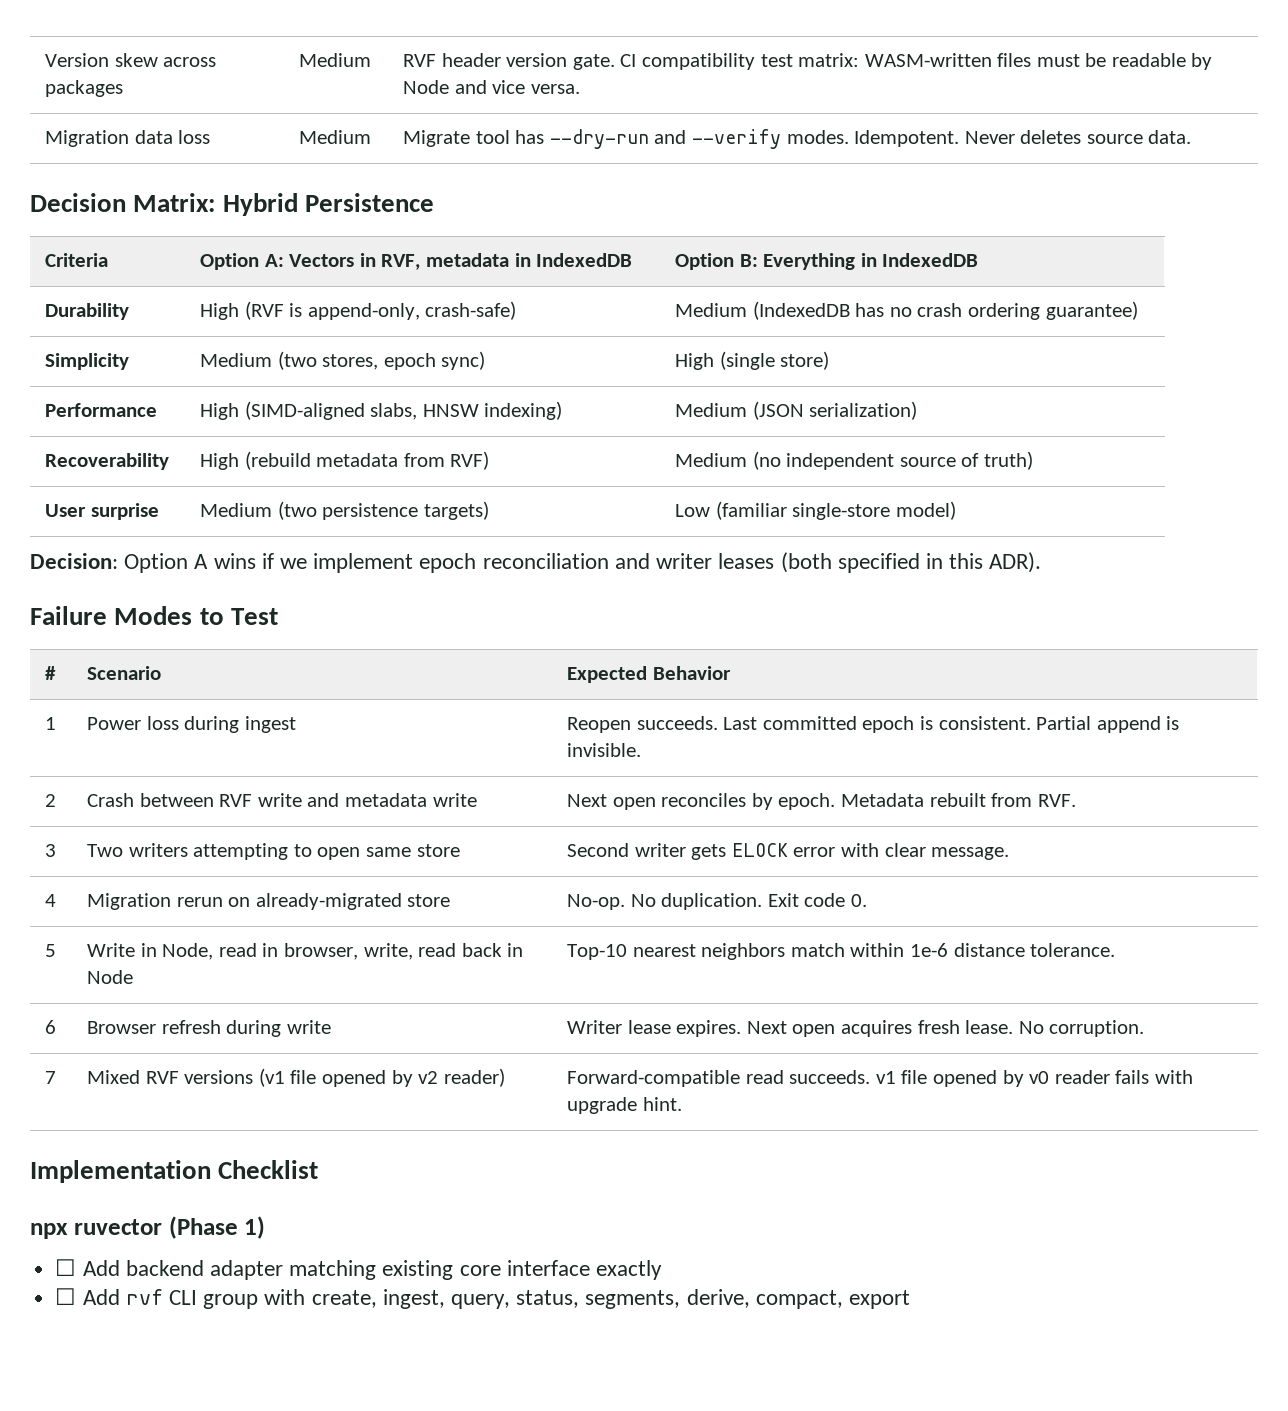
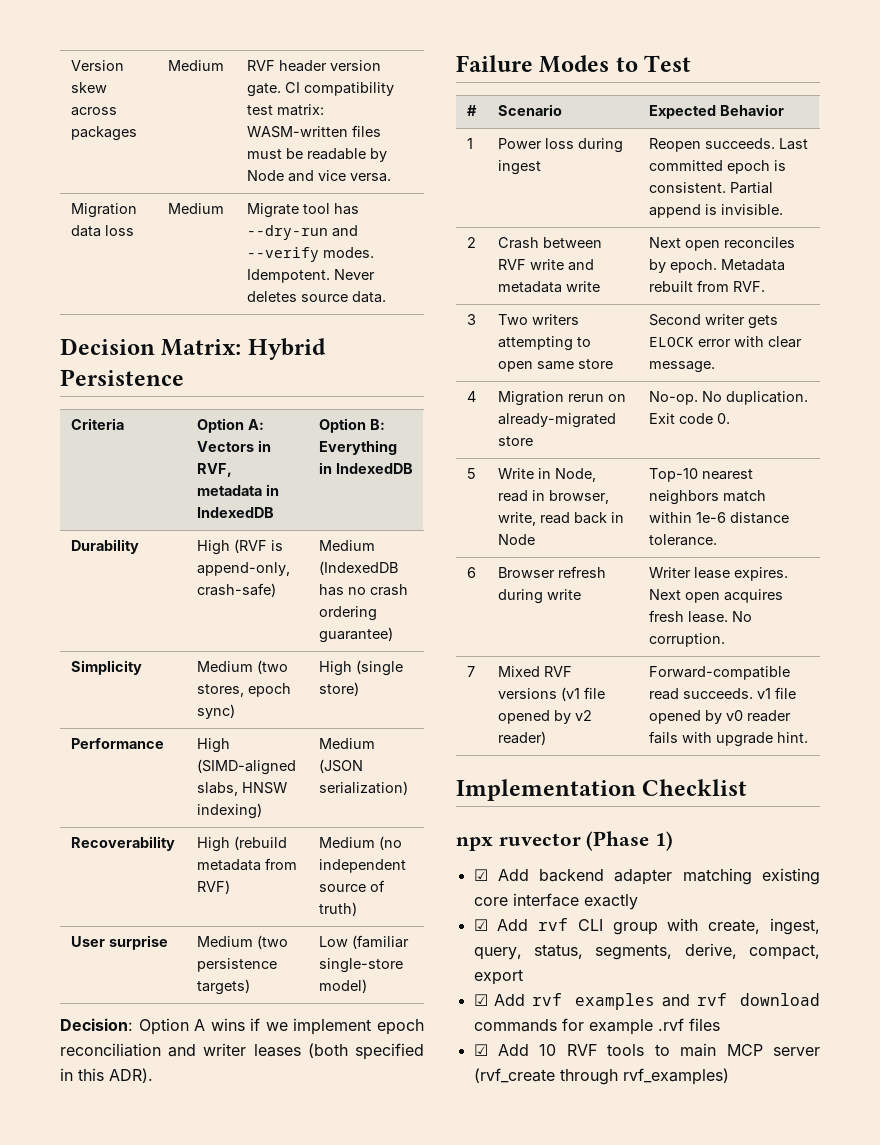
[55,1259,77,1276] ☐ -> [473,869,488,881] ☑
[55,1288,77,1305] ☐ -> [473,919,488,931] ☑
(911, 1299) none -> [473,993,820,1010] [473,1018,720,1035] [473,1043,820,1057] [473,1068,729,1085] // ☑ Add rvf examples and rvf download commands for example .rvf files // ☑ Add 10 RVF tools to main MCP server (rvf_create through rvf_examples)

